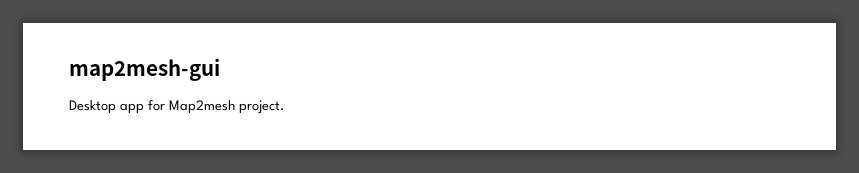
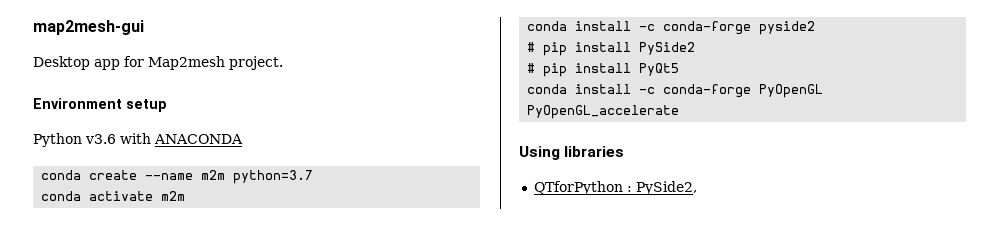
(285, 107) none -> [33,98,167,112] [33,133,243,147] [41,170,314,184] [41,191,186,201] [527,21,816,35] [527,42,696,56] [527,63,680,77] [527,84,824,98] [527,105,680,119] [519,146,625,160] [533,181,697,195] // Environment setup // Python v3.6 with ANACONDA // conda create --name m2m python=3.7 // conda activate m2m // conda install -c conda-forge pyside2 // # pip install PySide2 // # pip install PyQt5 // conda install -c conda-forge PyOpenGL PyOpenGL_accelerate // Using libraries // QTforPython : PySide2,

